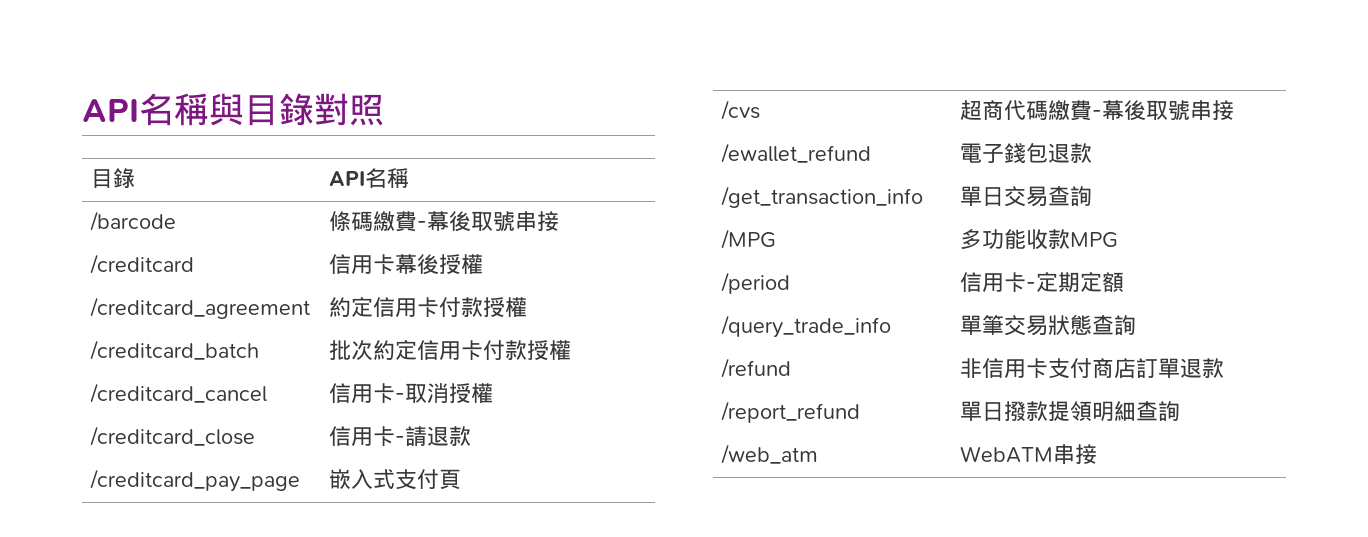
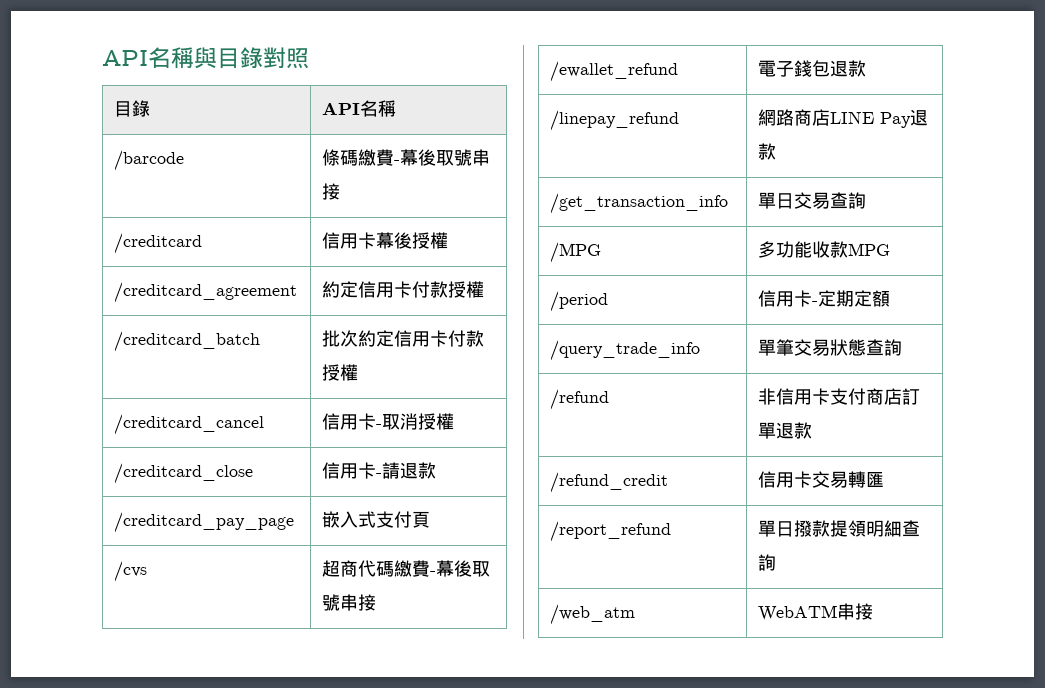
(1093, 153) none -> [550,110,680,131] [758,109,929,128] [758,143,777,160] // /linepay_refund | 網路商店LINE Pay退款
(1225, 368) none -> [550,472,669,493] [758,471,885,488] // /refund_credit | 信用卡交易轉匯

